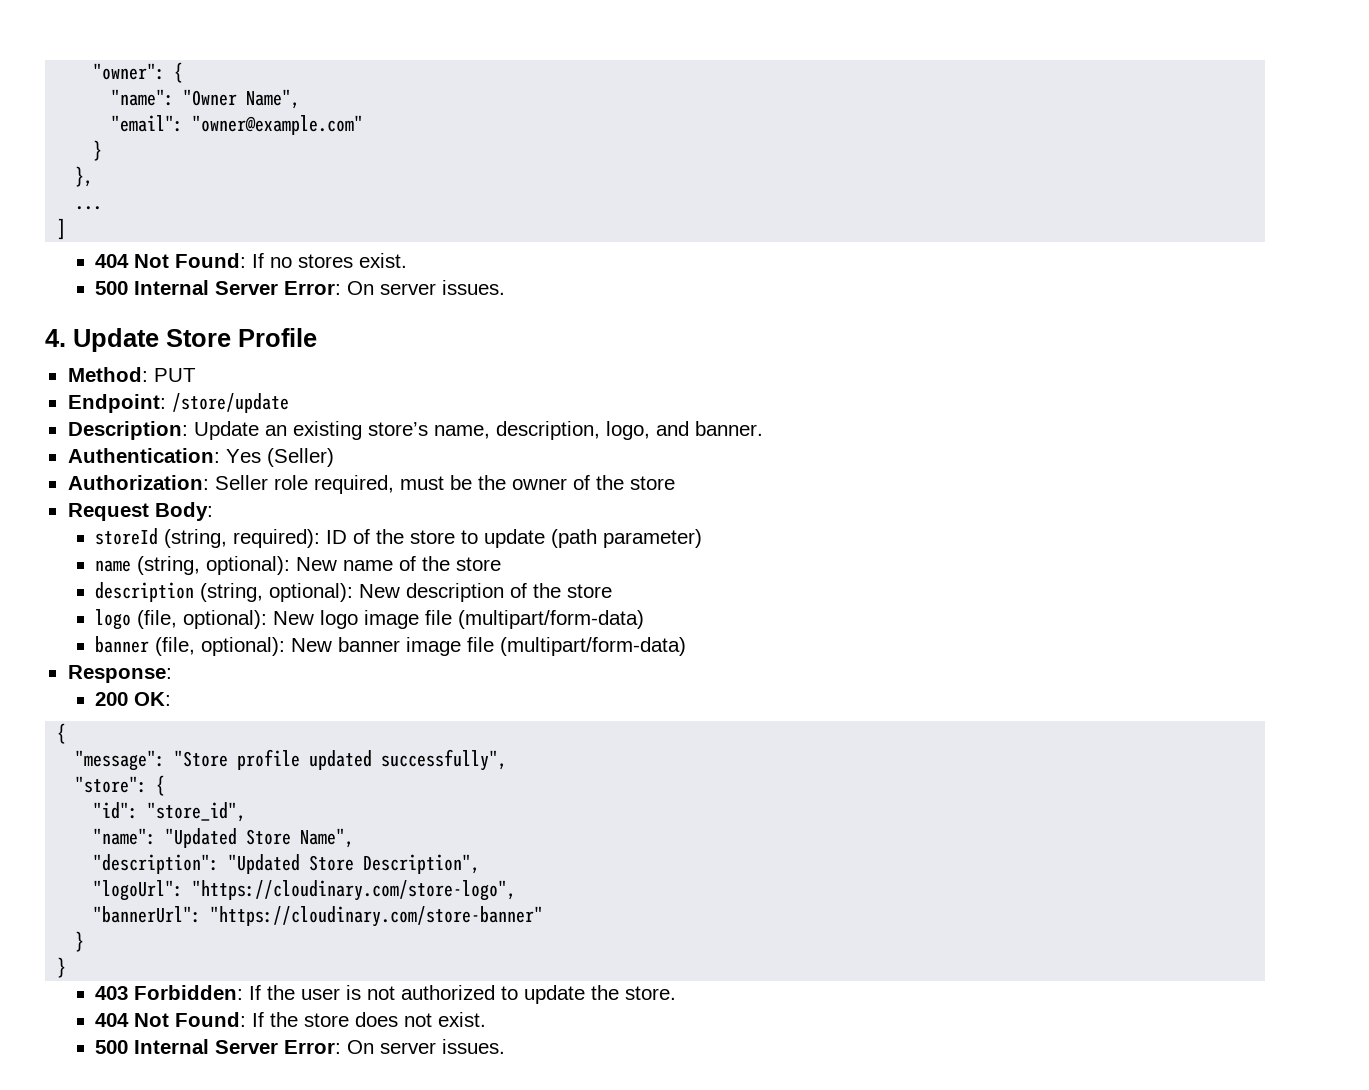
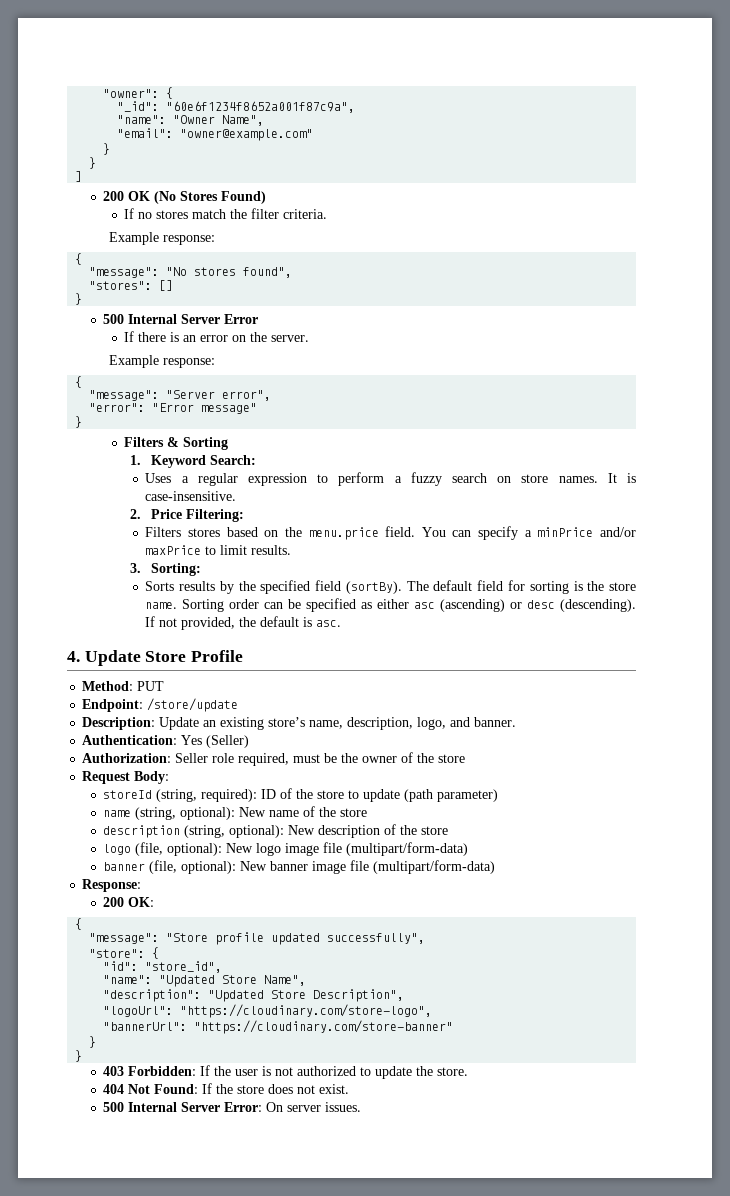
(184, 72) none -> [117,101,356,113] // "_id": "60e6f1234f8652a001f87c9a",
[75,166,94,187] [75,206,103,210] }, // ... -> [89,157,97,169] }
[95,253,408,268] [95,280,506,295] 404 Not Found: If no stores exist. // 500 Internal Server Error: On server issues. -> [103,191,267,204] [124,208,328,219] [109,232,216,245] [75,253,83,265] [89,267,293,278] [89,280,174,291] [75,293,83,305] [103,314,259,324] [124,331,310,342] [109,355,216,368] [75,376,83,388] [89,390,272,401] [89,403,258,414] [75,416,83,428] [124,437,229,450] [130,455,257,468] [145,472,637,486] [145,491,237,501] [130,509,245,522] [145,526,637,540] [145,545,292,555] [130,563,202,576] [145,580,636,594] [145,598,636,612] [145,616,342,630] 200 OK (No Stores Found) // If no stores match the filter criteria. // Example response: // { // "message": "No stores found", // "stores": [] // } // 500 Internal Server Error // If there is an error on the server. // Example response: // { // "message": "Server error", // "error": "Error message" // } // Filters & Sorting // 1. Keyword Search: // Uses a regular expression to perform a fuzzy search on store names. It is case-insensitive. // 2. Price Filtering: // Filters stores based on the menu.price field. You can specify a minPrice and/or maxPrice to limit results. // 3. Sorting: // Sorts results by the specified field (sortBy). The default field for sorting is the store name. Sorting order can be specified as either asc (ascending) or desc (descending). If not provided, the default is asc.

